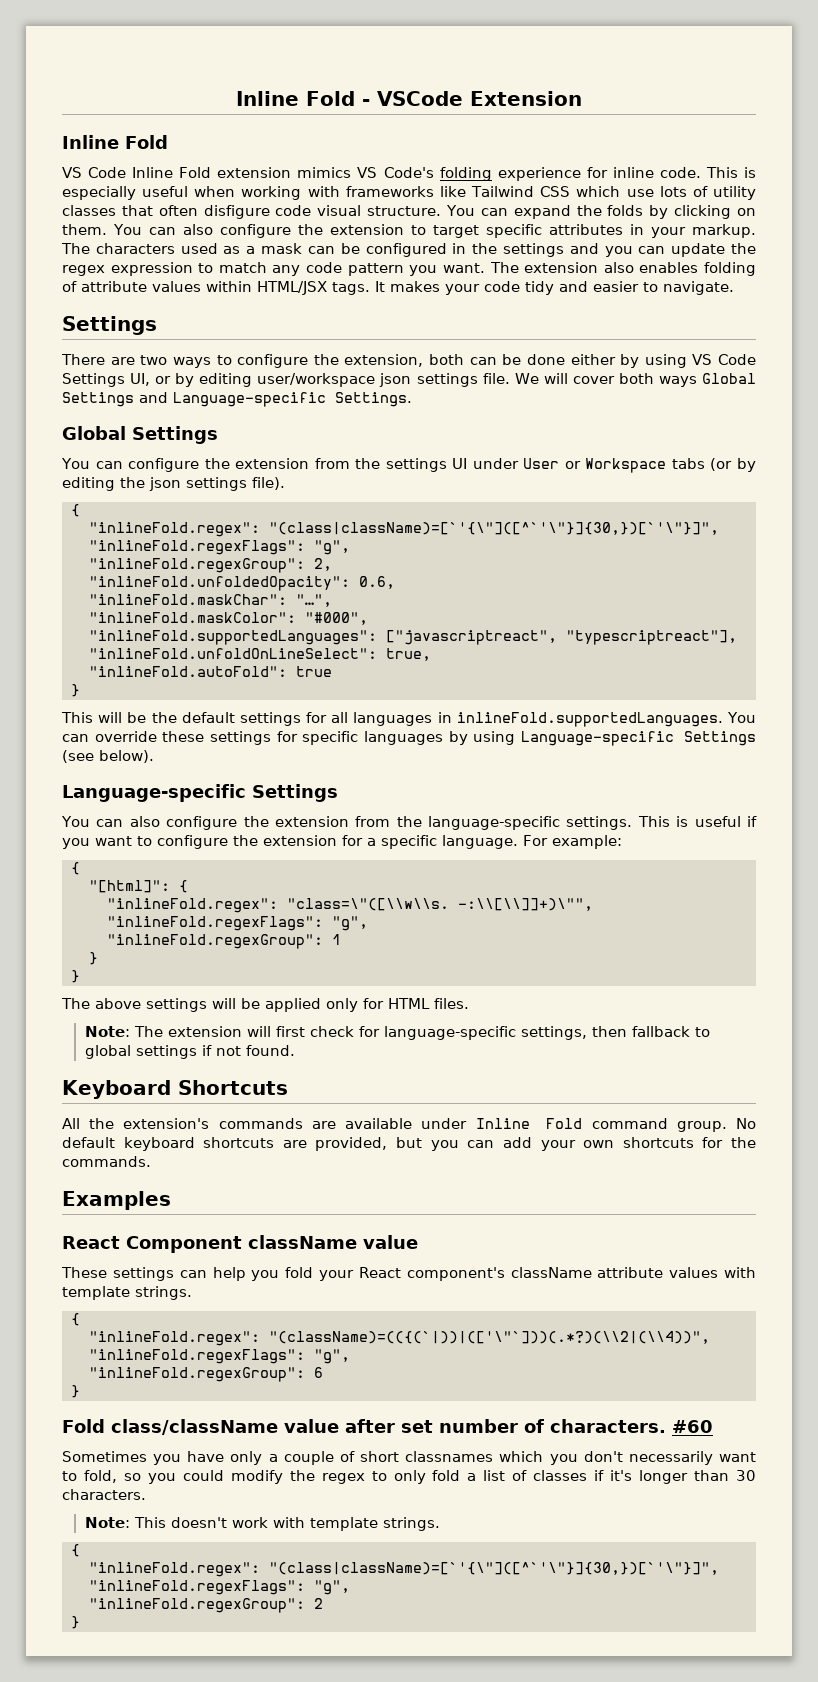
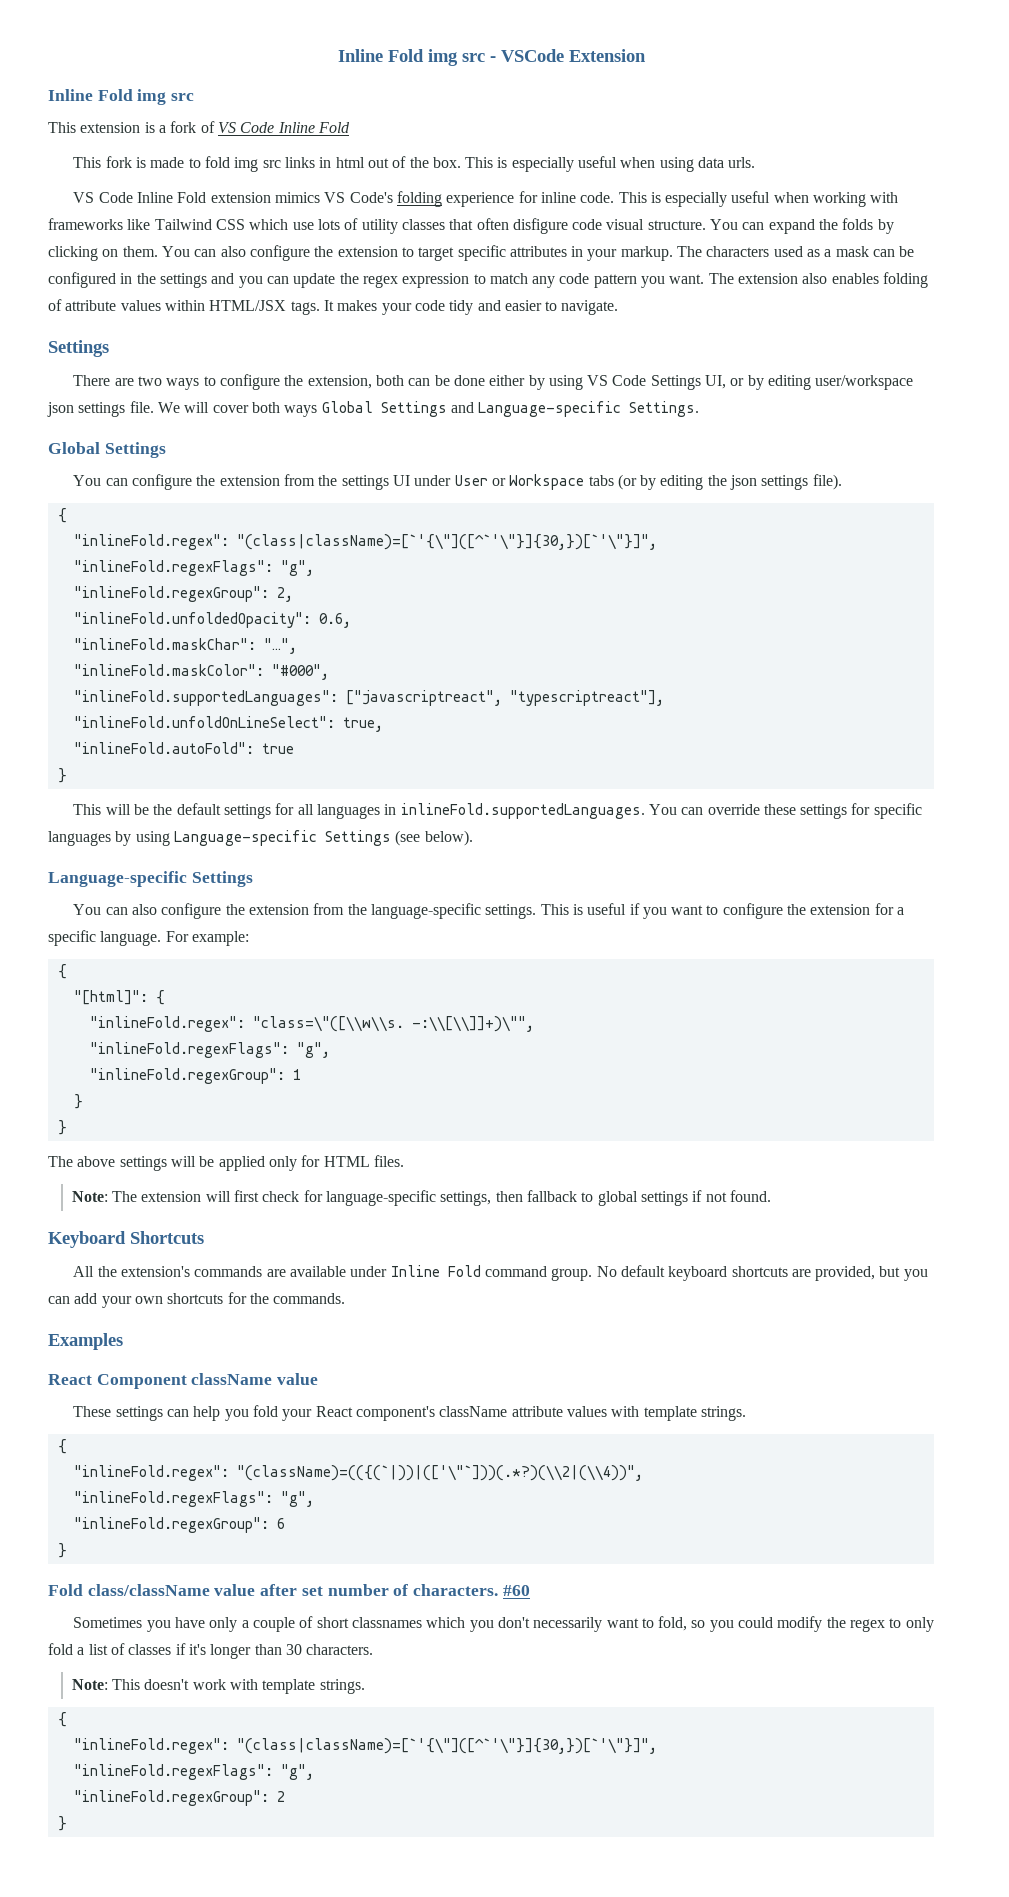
[236,91,356,106] Inline Fold -> [337,49,485,66] Inline Fold img src
(168, 142) none -> [137,89,195,105] [48,121,350,133] [73,156,756,172] img src // This extension is a fork of VS Code Inline Fold // This fork is made to fold img src links in html out of the box. This is especially useful when using data urls.

